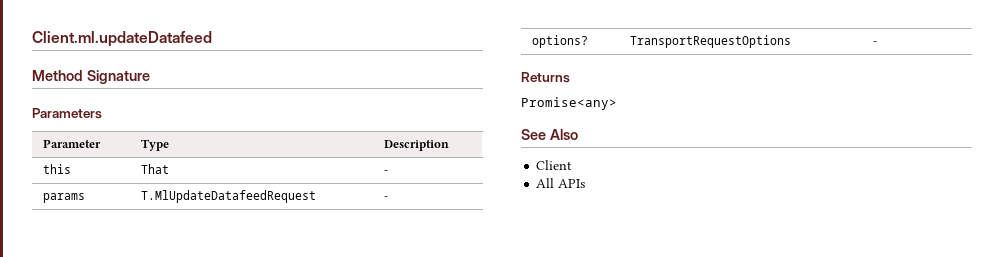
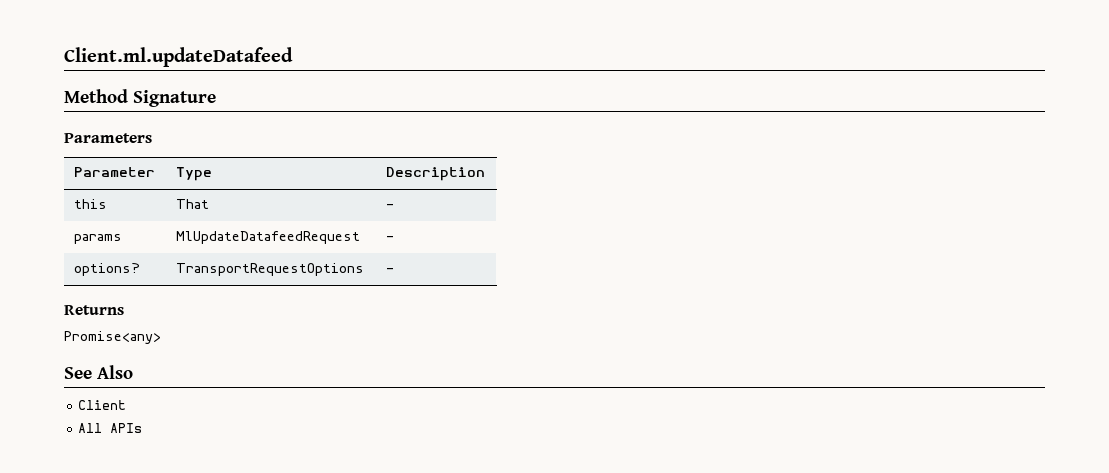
[140,190,316,203] T.MlUpdateDatafeedRequest -> [176,231,361,244] MlUpdateDatafeedRequest

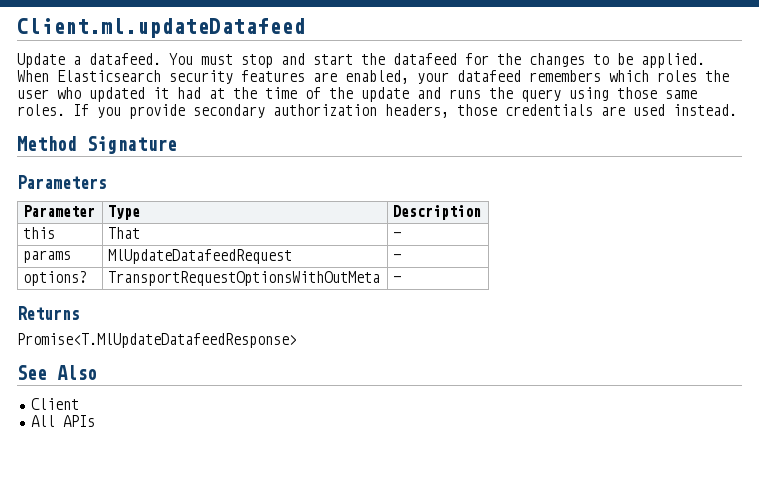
(293, 57) none -> [17,53,705,68] [17,70,729,84] [17,87,697,102] [17,104,737,119] // Update a datafeed. You must stop and start the datafeed for the changes to be applied. When Elasticsearch security features are enabled, your datafeed remembers which roles the user who updated it had at the time of the update and runs the query using those same roles. If you provide secondary authorization headers, those credentials are used instead.
[176,263,365,276] TransportRequestOptions -> [108,271,381,286] TransportRequestOptionsWithOutMeta
[64,331,161,344] Promise<any> -> [17,333,297,348] Promise<T.MlUpdateDatafeedResponse>

